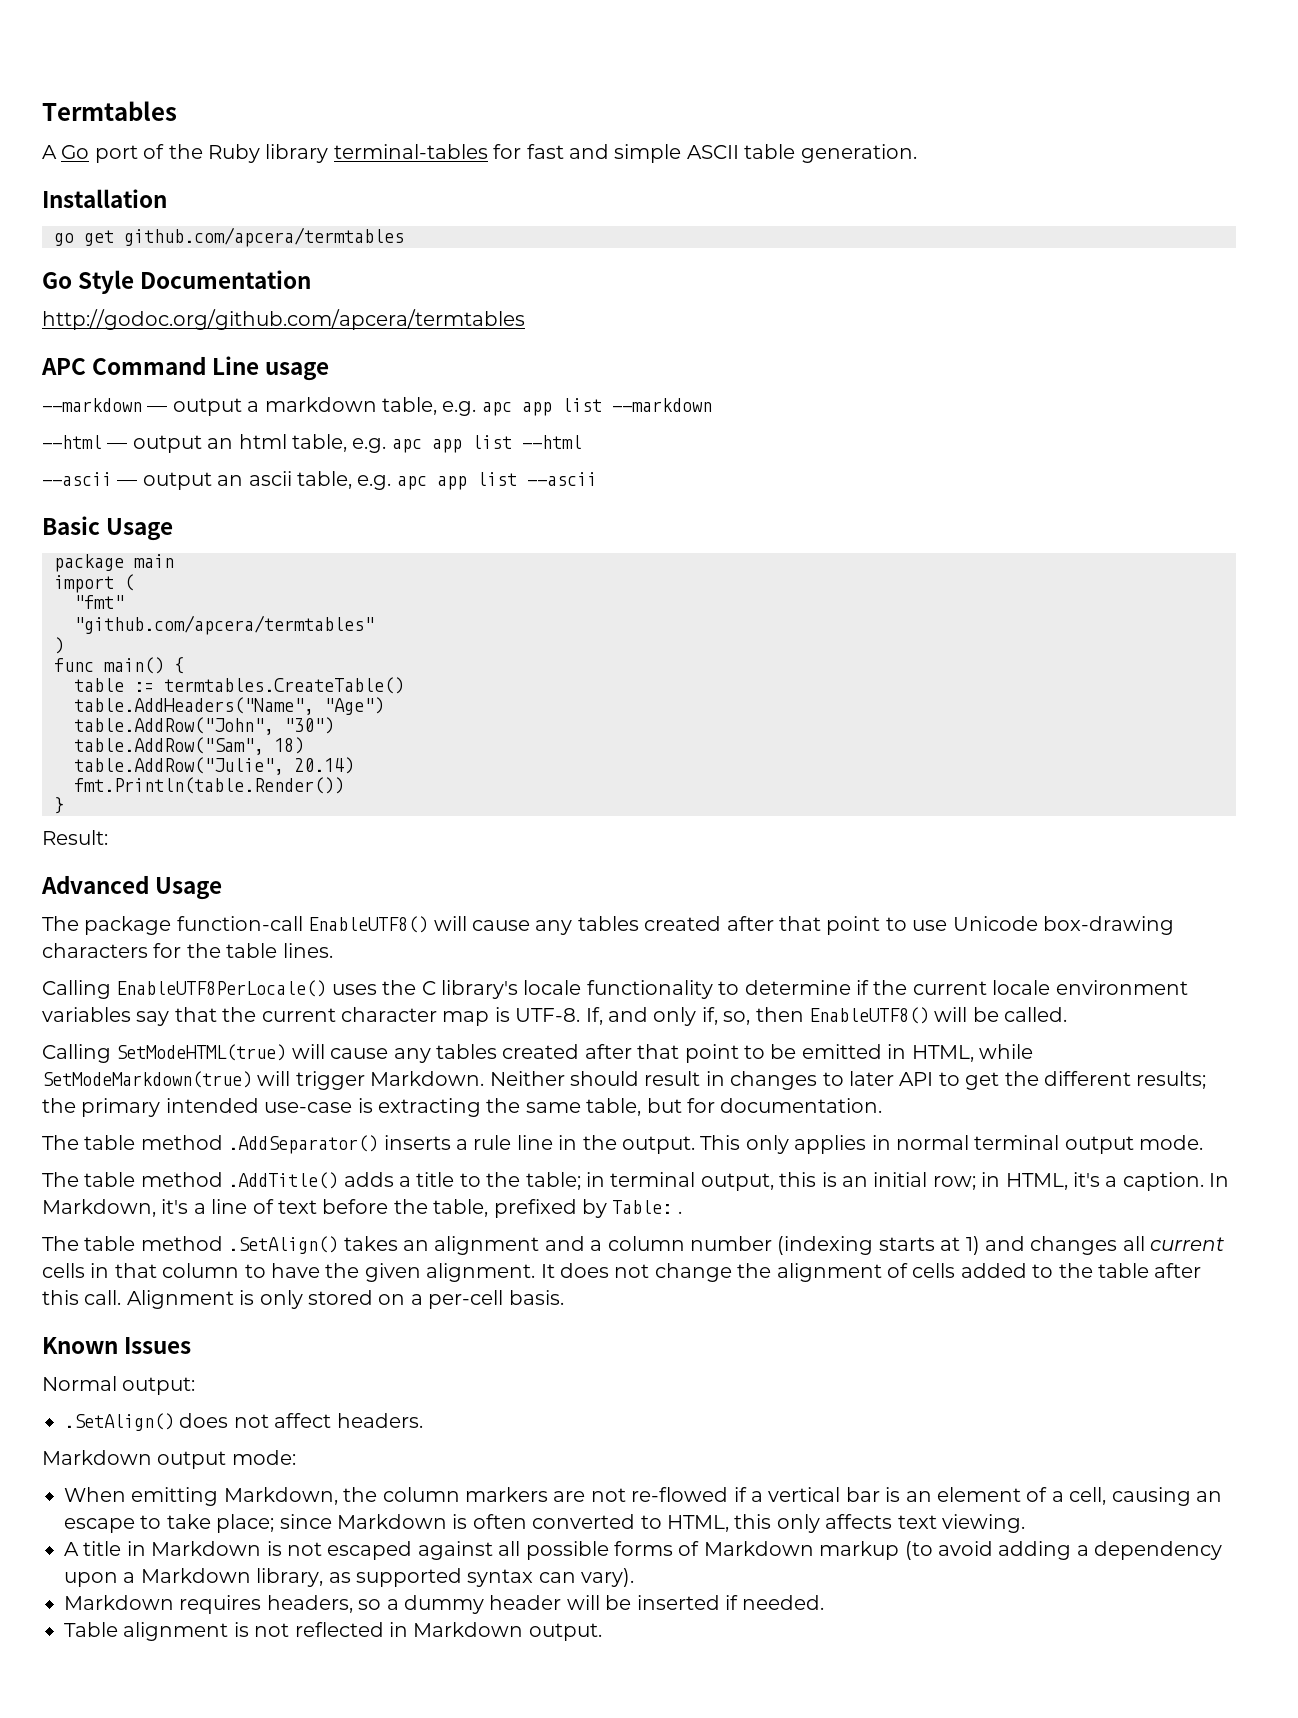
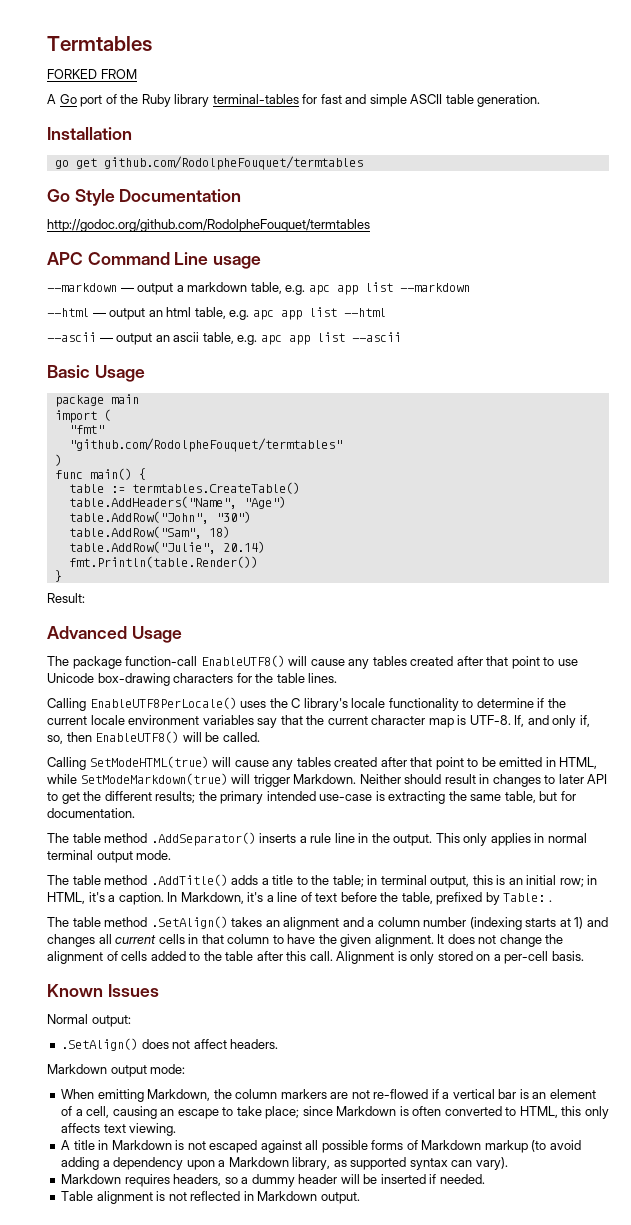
(177, 111) none -> [47,69,137,79] // FORKED FROM
[124,227,404,247] github.com/apcera/termtables -> [103,156,363,170] github.com/RodolpheFouquet/termtables
[42,309,525,330] http://godoc.org/github.com/apcera/termtables -> [47,219,370,232] http://godoc.org/github.com/RodolpheFouquet/termtables
[74,615,374,635] "github.com/apcera/termtables" -> [68,438,342,452] "github.com/RodolpheFouquet/termtables"

